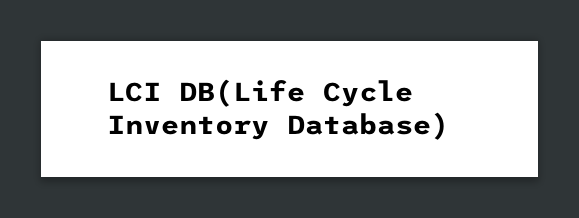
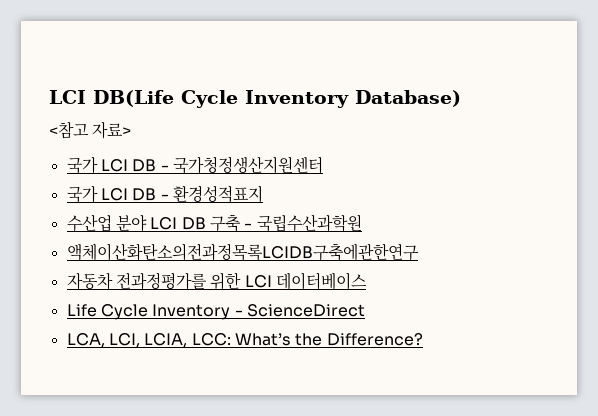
(449, 126) none -> [49,121,132,139] [66,156,323,174] [66,185,263,203] [66,214,362,232] [66,243,419,261] [66,272,367,290] [66,304,365,320] [66,333,423,348] // <참고 자료> // 국가 LCI DB - 국가청정생산지원센터 // 국가 LCI DB - 환경성적표지 // 수산업 분야 LCI DB 구축 - 국립수산과학원 // 액체이산화탄소의전과정목록LCIDB구축에관한연구 // 자동차 전과정평가를 위한 LCI 데이터베이스 // Life Cycle Inventory - ScienceDirect // LCA, LCI, LCIA, LCC: What’s the Difference?

